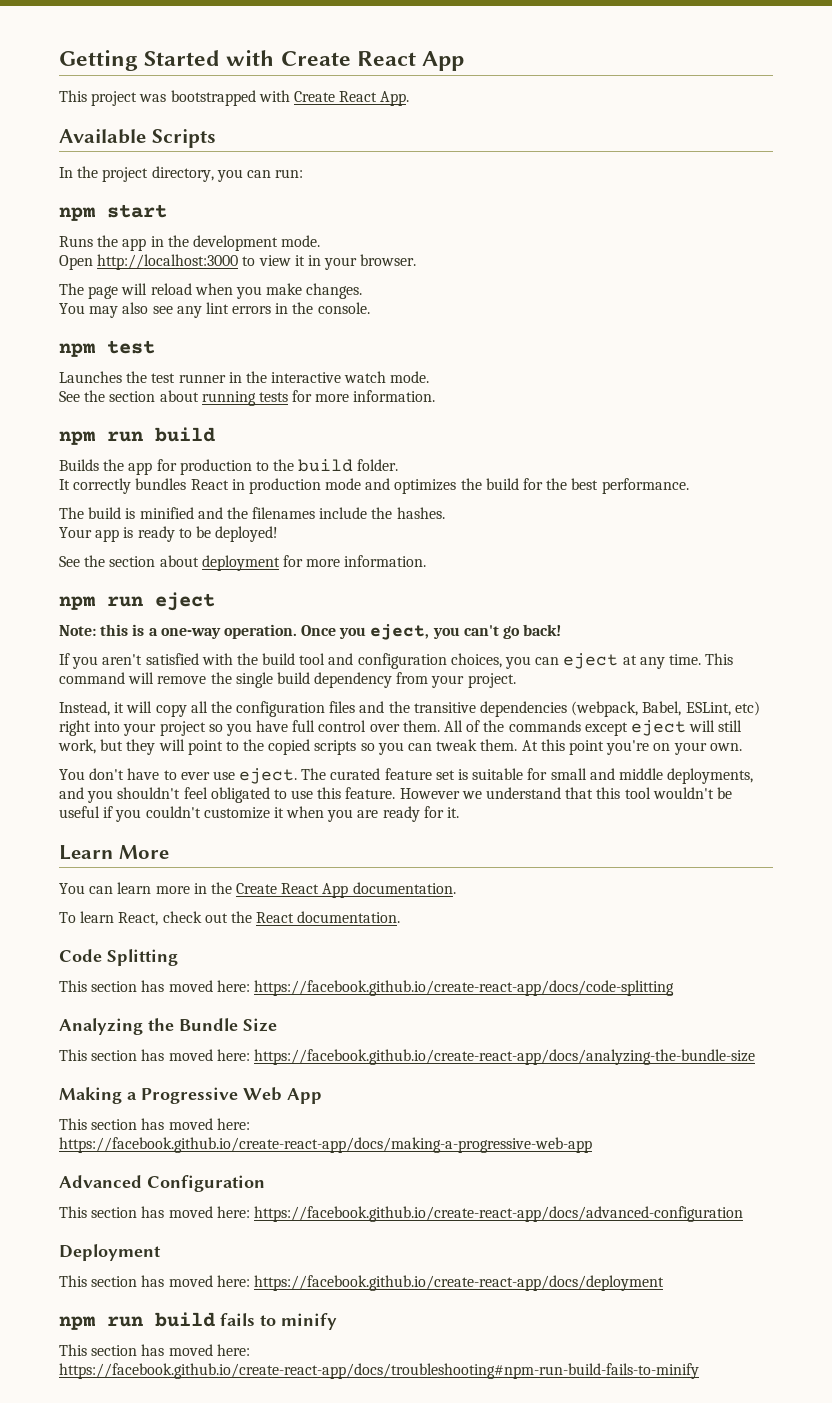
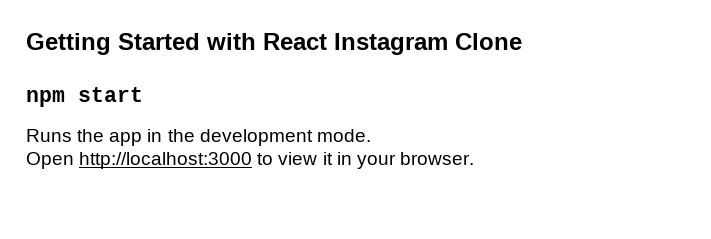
[280,51,465,71] [59,90,410,106] [59,129,216,148] [59,166,304,182] Create React App // This project was bootstrapped with Create React App. // Available Scripts // In the project directory, you can run: -> [263,33,522,55] React Instagram Clone
[59,283,363,299] [59,302,370,318] [59,340,155,357] [59,371,430,383] [59,390,436,406] [59,427,215,445] [59,459,399,475] [59,478,689,494] [59,507,445,519] [59,526,279,542] [59,555,427,571] [59,592,215,611] [59,624,562,640] [59,653,734,669] [59,672,516,688] [59,701,760,717] [59,720,743,736] [58,739,742,755] [59,768,754,784] [59,787,732,803] [59,806,460,822] [59,845,169,860] [59,882,456,898] [59,911,401,926] [59,949,178,966] [59,980,674,996] [59,1018,277,1035] [59,1049,755,1065] [59,1087,322,1104] [59,1118,250,1130] [59,1137,592,1153] [59,1175,265,1192] [59,1206,743,1222] [59,1244,161,1261] [59,1275,664,1291] [59,1312,337,1330] [59,1344,250,1356] [59,1363,699,1379] // The page will reload when you make changes. // You may also see any lint errors in the console. // npm test // Launches the test runner in the interactive watch mode. // See the section about running tests for more information. // npm run build // Builds the app for production to the build folder. // It correctly bundles React in production mode and optimizes the build for the best performance. // The build is minified and the filenames include the hashes. // Your app is ready to be deployed! // See the section about deployment for more information. // npm run eject // Note: this is a one-way operation. Once you eject, you can't go back! // If you aren't satisfied with the build tool and configuration choices, you can eject at any time. This command will remove the single build dependency from your project. // Instead, it will copy all the configuration files and the transitive dependencies (webpack, Babel, ESLint, etc) right into your project so you have full control over them. All of the commands except eject will still work, but they will point to the copied scripts so you can tweak them. At this point you're on your own. // You don't have to ever use eject. The curated feature set is suitable for small and middle deployments, and you shouldn't feel obligated to use this feature. However we understand that this tool wouldn't be useful if you couldn't customize it when you are ready for it. // Learn More // You can learn more in the Create React App documentation. // To learn React, check out the React documentation. // Code Splitting // This section has moved here: https://facebook.github.io/create-react-app/docs/code-splitting // Analyzing the Bundle Size // This section has moved here: https://facebook.github.io/create-react-app/docs/analyzing-the-bundle-size // Making a Progressive Web App // This section has moved here: https://facebook.github.io/create-react-app/docs/making-a-progressive-web-app // Advanced Configuration // This section has moved here: https://facebook.github.io/create-react-app/docs/advanced-configuration // Deployment // This section has moved here: https://facebook.github.io/create-react-app/docs/deployment // npm run build fails to minify // This section has moved here: https://facebook.github.io/create-react-app/docs/troubleshooting#npm-run-build-fails-to-minify -> (474, 158) none

